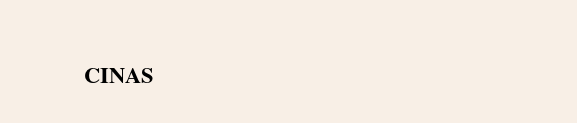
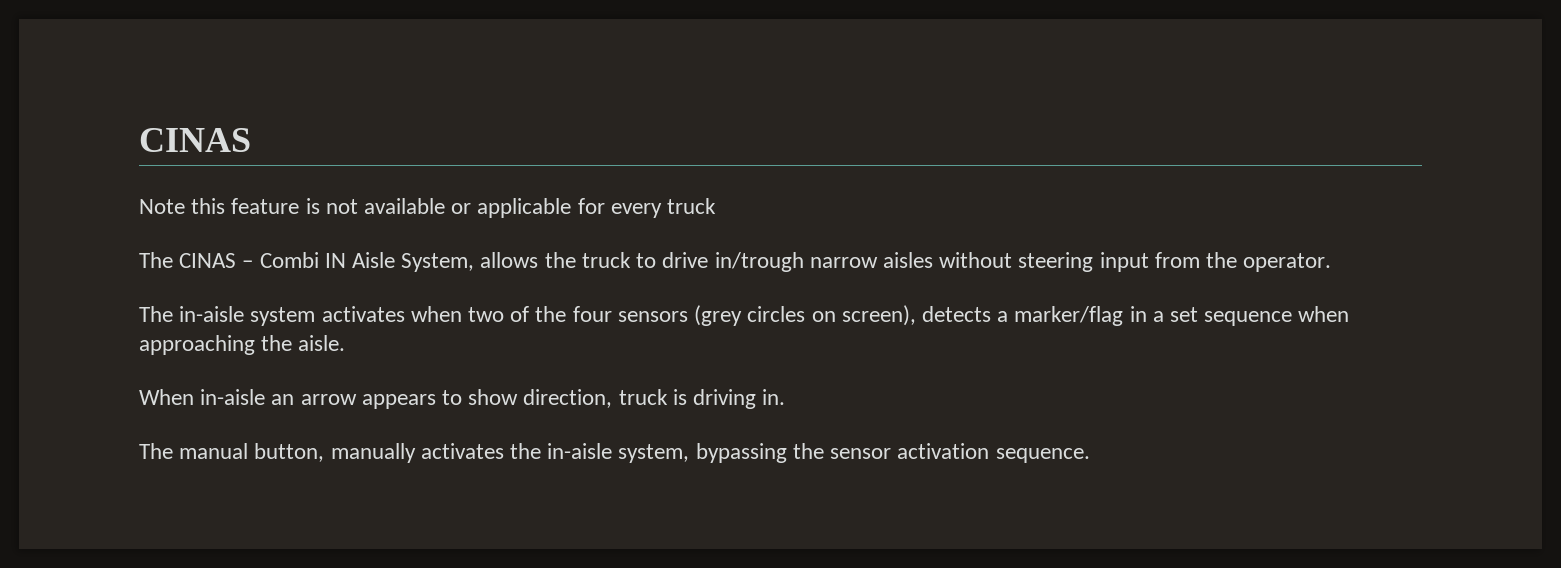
[84,68,154,83] CINAS -> [139,128,251,152] [139,198,717,218] [139,252,1332,272] [139,305,1350,326] [139,335,346,355] [139,389,786,409] [139,443,1090,463] CINAS // Note this feature is not available or applicable for every truck // The CINAS – Combi IN Aisle System, allows the truck to drive in/trough narrow aisles without steering input from the operator. // The in-aisle system activates when two of the four sensors (grey circles on screen), detects a marker/flag in a set sequence when approaching the aisle. // When in-aisle an arrow appears to show direction, truck is driving in. // The manual button, manually activates the in-aisle system, bypassing the sensor activation sequence.

